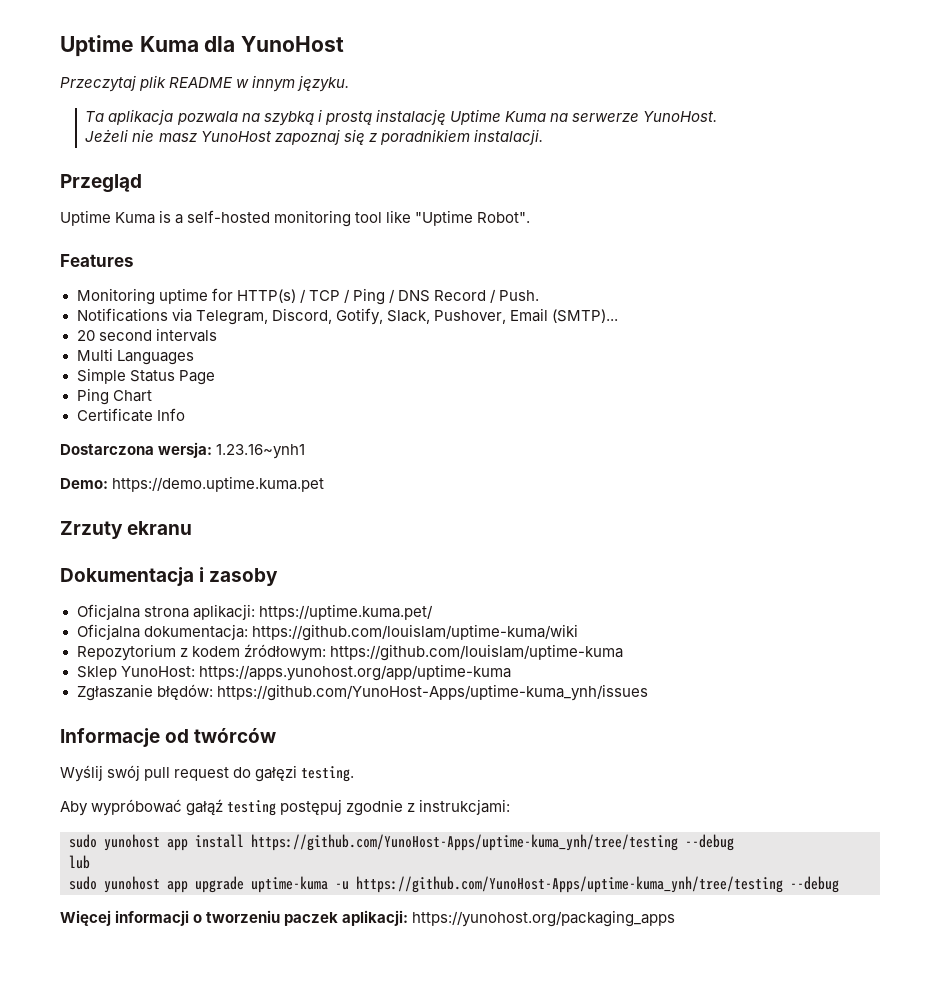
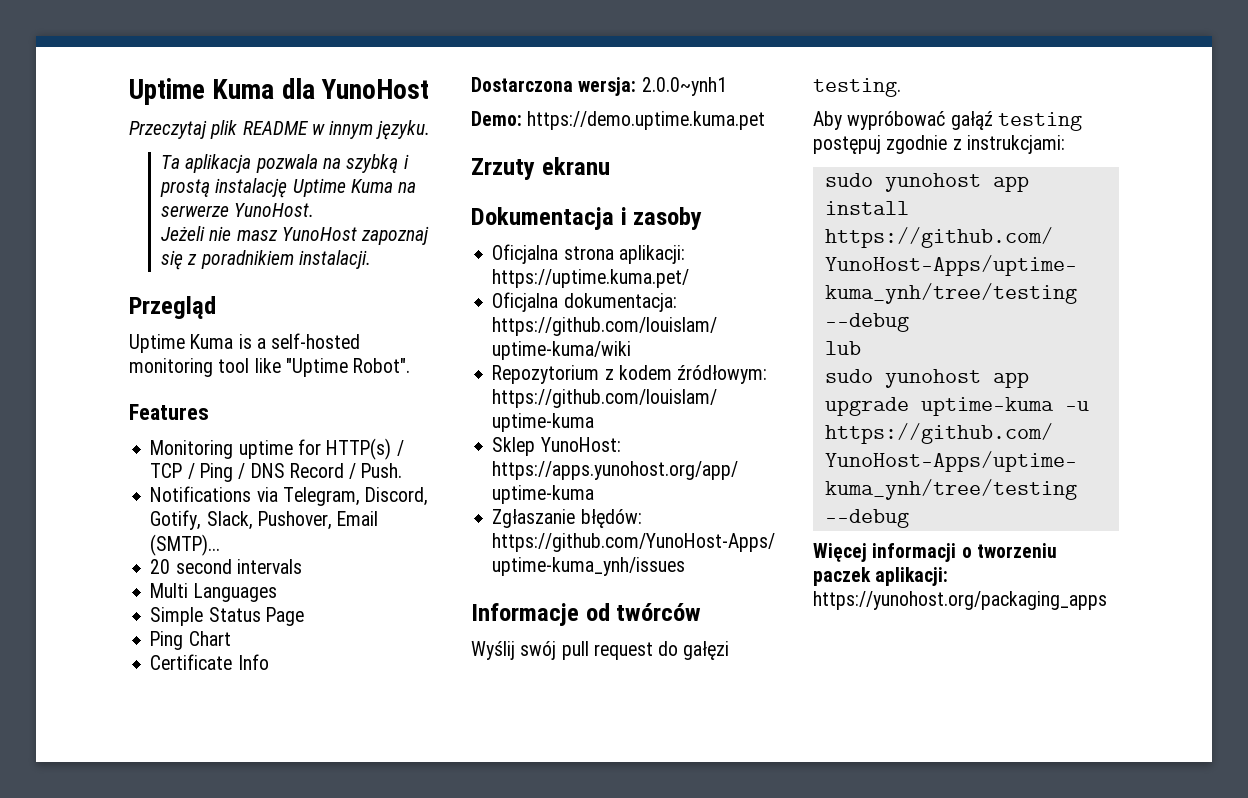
[216,444,306,459] 1.23.16~ynh1 -> [641,77,727,96] 2.0.0~ynh1

